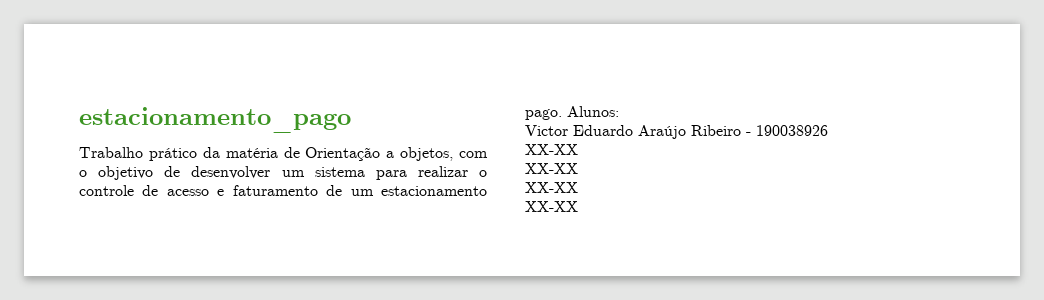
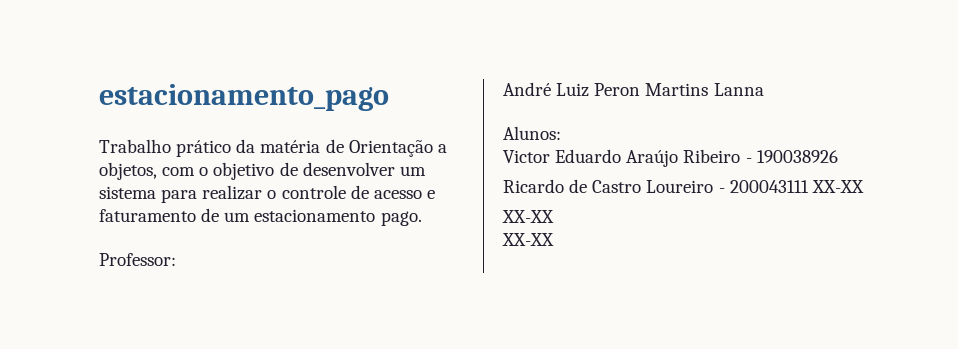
(562, 114) none -> [99,253,176,266] [503,82,764,97] // Professor: // André Luiz Peron Martins Lanna //
[525,144,578,155] [525,163,578,174] [525,182,578,193] [525,201,578,212] XX-XX // XX-XX // XX-XX // XX-XX -> [503,179,864,193] [502,210,554,223] [502,233,554,246] Ricardo de Castro Loureiro - 200043111 XX-XX // XX-XX // XX-XX

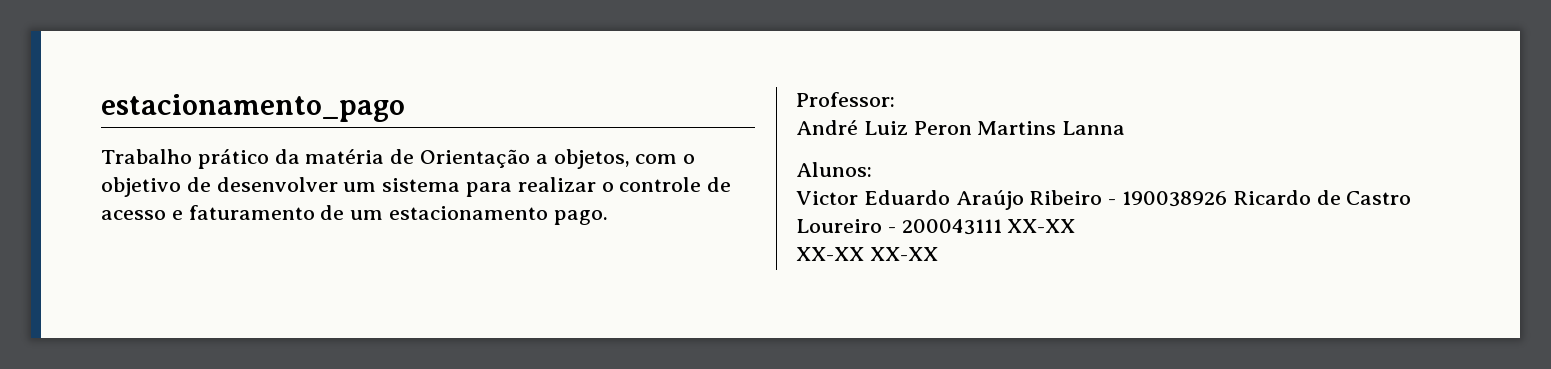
(838, 156) // -> (1228, 199) none
(554, 216) // -> (864, 254) none

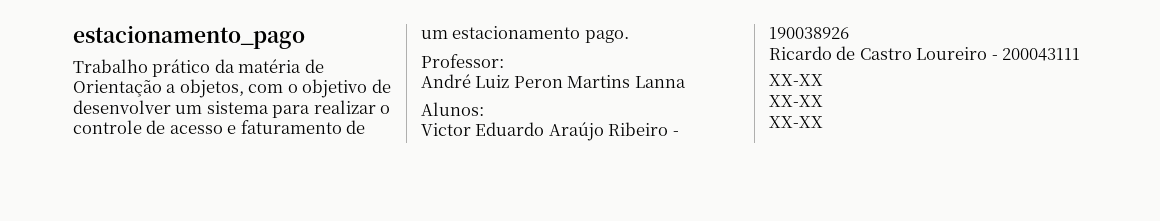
(1228, 199) none -> (849, 33) //
[1007,219,1076,233] [796,247,864,261] XX-XX // XX-XX -> [769,74,823,86] [769,95,823,107] // XX-XX // XX-XX //

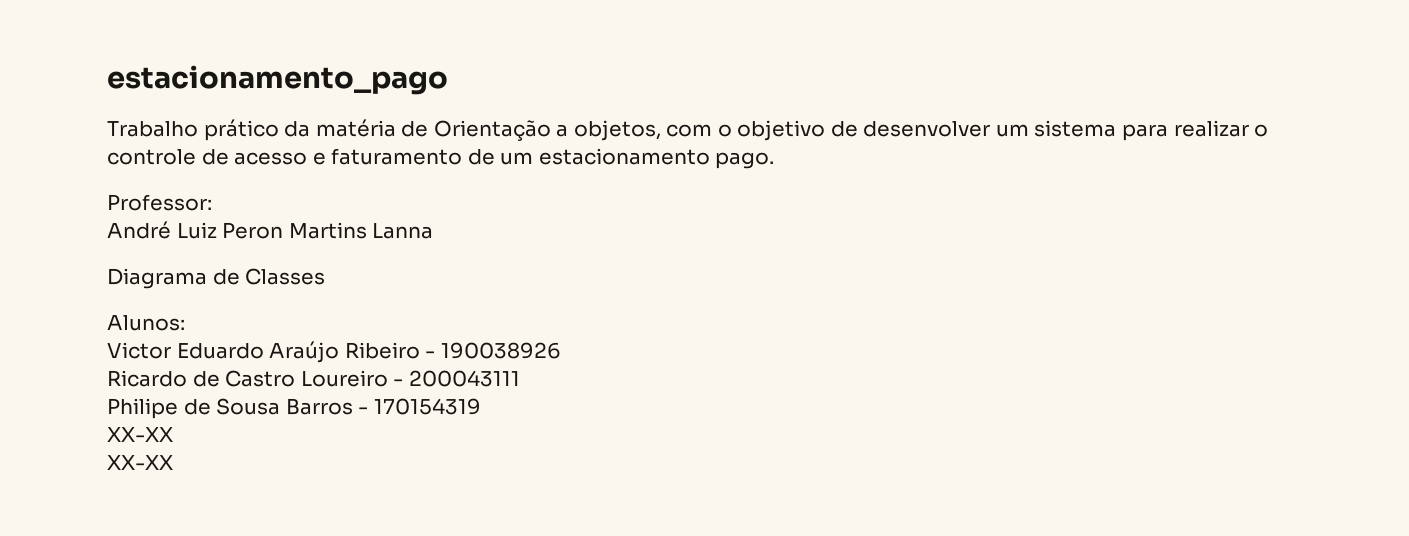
(686, 82) none -> [107,268,326,289] // Diagrama de Classes
[769,74,823,86] XX-XX -> [107,398,481,419] Philipe de Sousa Barros - 170154319

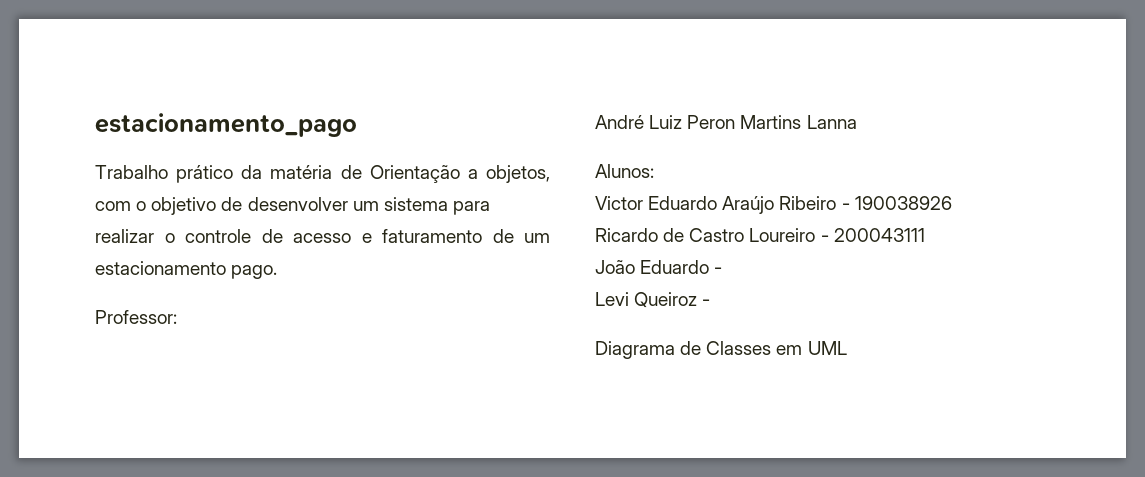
[107,268,326,289] // Diagrama de Classes -> (857, 122) none
[107,398,481,419] [107,427,173,442] [107,455,173,470] Philipe de Sousa Barros - 170154319 // XX-XX // XX-XX -> [595,260,723,274] [595,292,711,308] [595,341,847,359] João Eduardo - // Levi Queiroz - // Diagrama de Classes em UML

